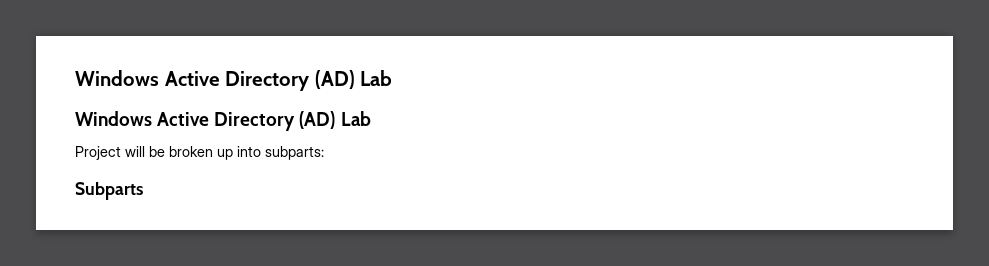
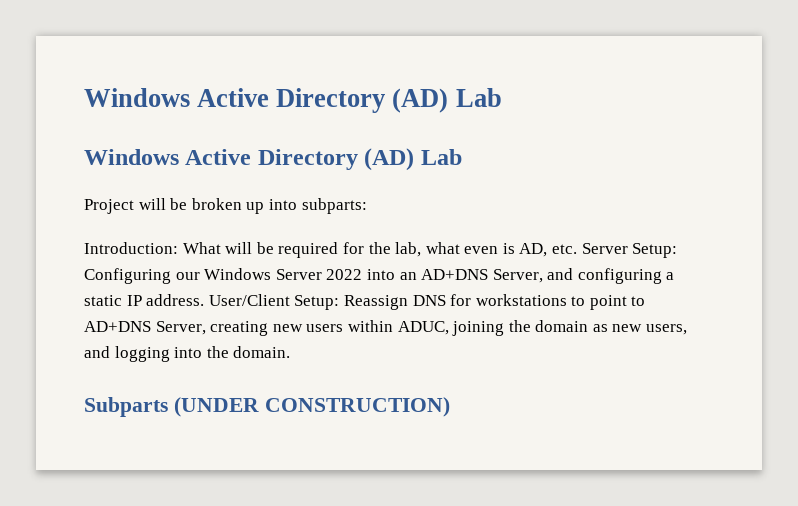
(324, 153) none -> [84,242,678,258] [84,268,675,284] [84,294,646,310] [84,320,688,336] [84,346,291,362] // Introduction: What will be required for the lab, what even is AD, etc. Server Setup: Configuring our Windows Server 2022 into an AD+DNS Server, and configuring a static IP address. User/Client Setup: Reassign DNS for workstations to point to AD+DNS Server, creating new users within ADUC, joining the domain as new users, and logging into the domain.
(143, 191) none -> [173,397,450,417] (UNDER CONSTRUCTION)

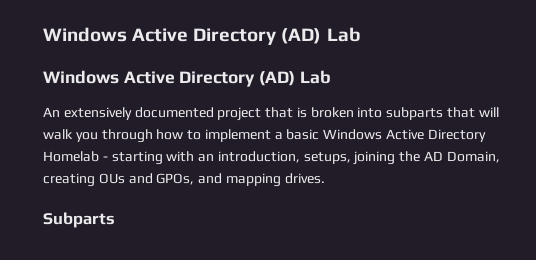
[84,198,367,214] [84,242,678,258] [84,268,675,284] [84,294,646,310] [84,320,688,336] [84,346,291,362] Project will be broken up into subparts: // Introduction: What will be required for the lab, what even is AD, etc. Server Setup: Configuring our Windows Server 2022 into an AD+DNS Server, and configuring a static IP address. User/Client Setup: Reassign DNS for workstations to point to AD+DNS Server, creating new users within ADUC, joining the domain as new users, and logging into the domain. -> [43,107,499,121] [43,129,486,143] [43,151,500,165] [43,173,325,187] An extensively documented project that is broken into subparts that will walk you through how to implement a basic Windows Active Directory Homelab - starting with an introduction, setups, joining the AD Domain, creating OUs and GPOs, and mapping drives.
[173,397,450,417] (UNDER CONSTRUCTION) -> (115, 220) none

